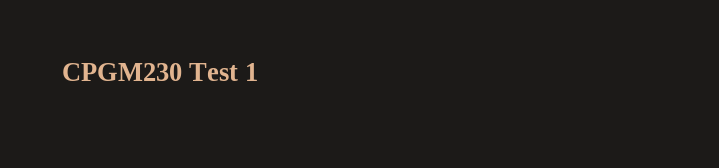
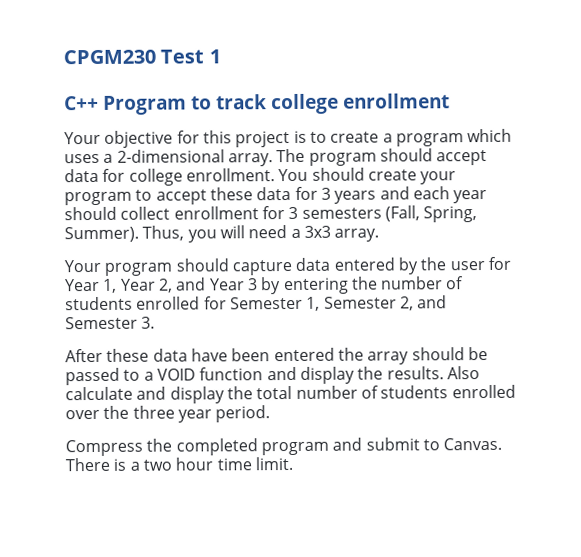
(259, 72) none -> [64,93,450,115] [64,128,513,148] [64,148,488,167] [64,167,457,186] [64,186,488,206] [64,205,478,223] [64,225,380,243] [64,256,511,276] [65,276,465,295] [65,295,448,311] [65,316,156,330] [65,347,488,365] [65,366,480,386] [65,384,516,404] [65,405,271,423] [65,437,503,457] [65,456,293,472] // C++ Program to track college enrollment // Your objective for this project is to create a program which uses a 2-dimensional array. The program should accept data for college enrollment. You should create your program to accept these data for 3 years and each year should collect enrollment for 3 semesters (Fall, Spring, Summer). Thus, you will need a 3x3 array. // Your program should capture data entered by the user for Year 1, Year 2, and Year 3 by entering the number of students enrolled for Semester 1, Semester 2, and Semester 3. // After these data have been entered the array should be passed to a VOID function and display the results. Also calculate and display the total number of students enrolled over the three year period. // Compress the completed program and submit to Canvas. There is a two hour time limit.

